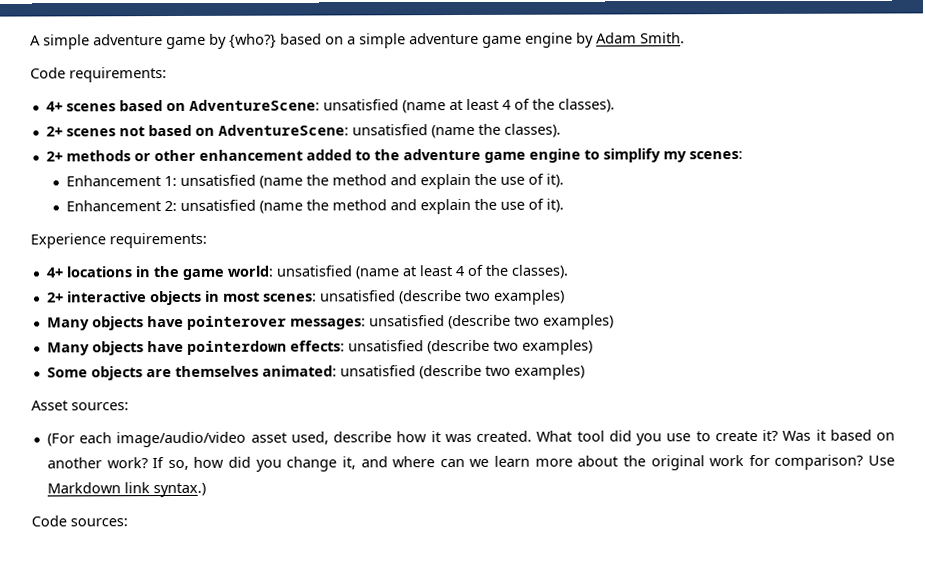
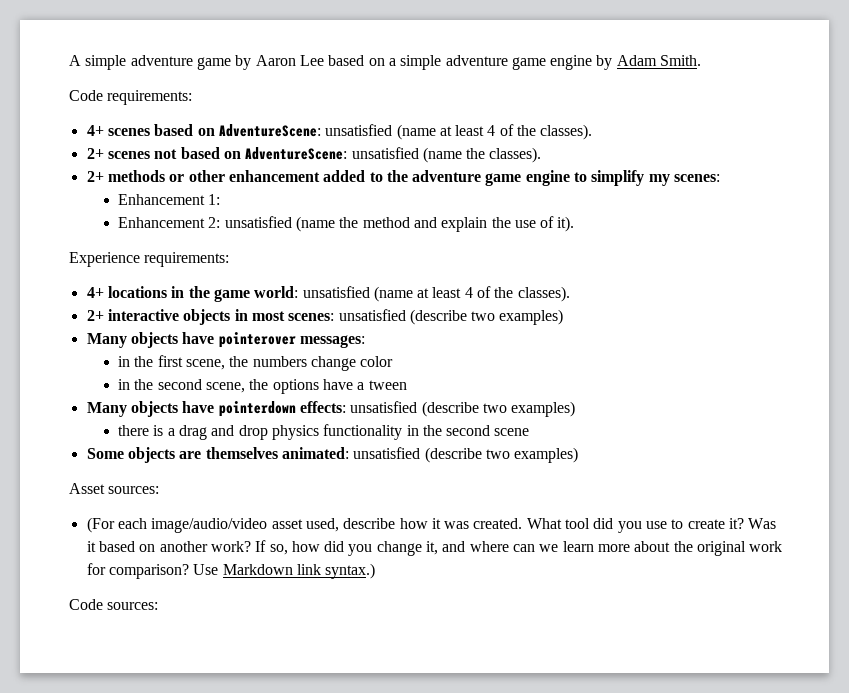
[229,33,277,49] {who?} -> [255,55,324,66] Aaron Lee
[180,173,565,190] unsatisfied (name the method and explain the use of it). -> (221, 199) none
[368,314,614,330] unsatisfied (describe two examples) -> [117,355,394,371] [117,379,407,394] // in the first scene, the numbers change color // in the second scene, the options have a tween
(593, 347) none -> [117,424,530,440] // there is a drag and drop physics functionality in the second scene

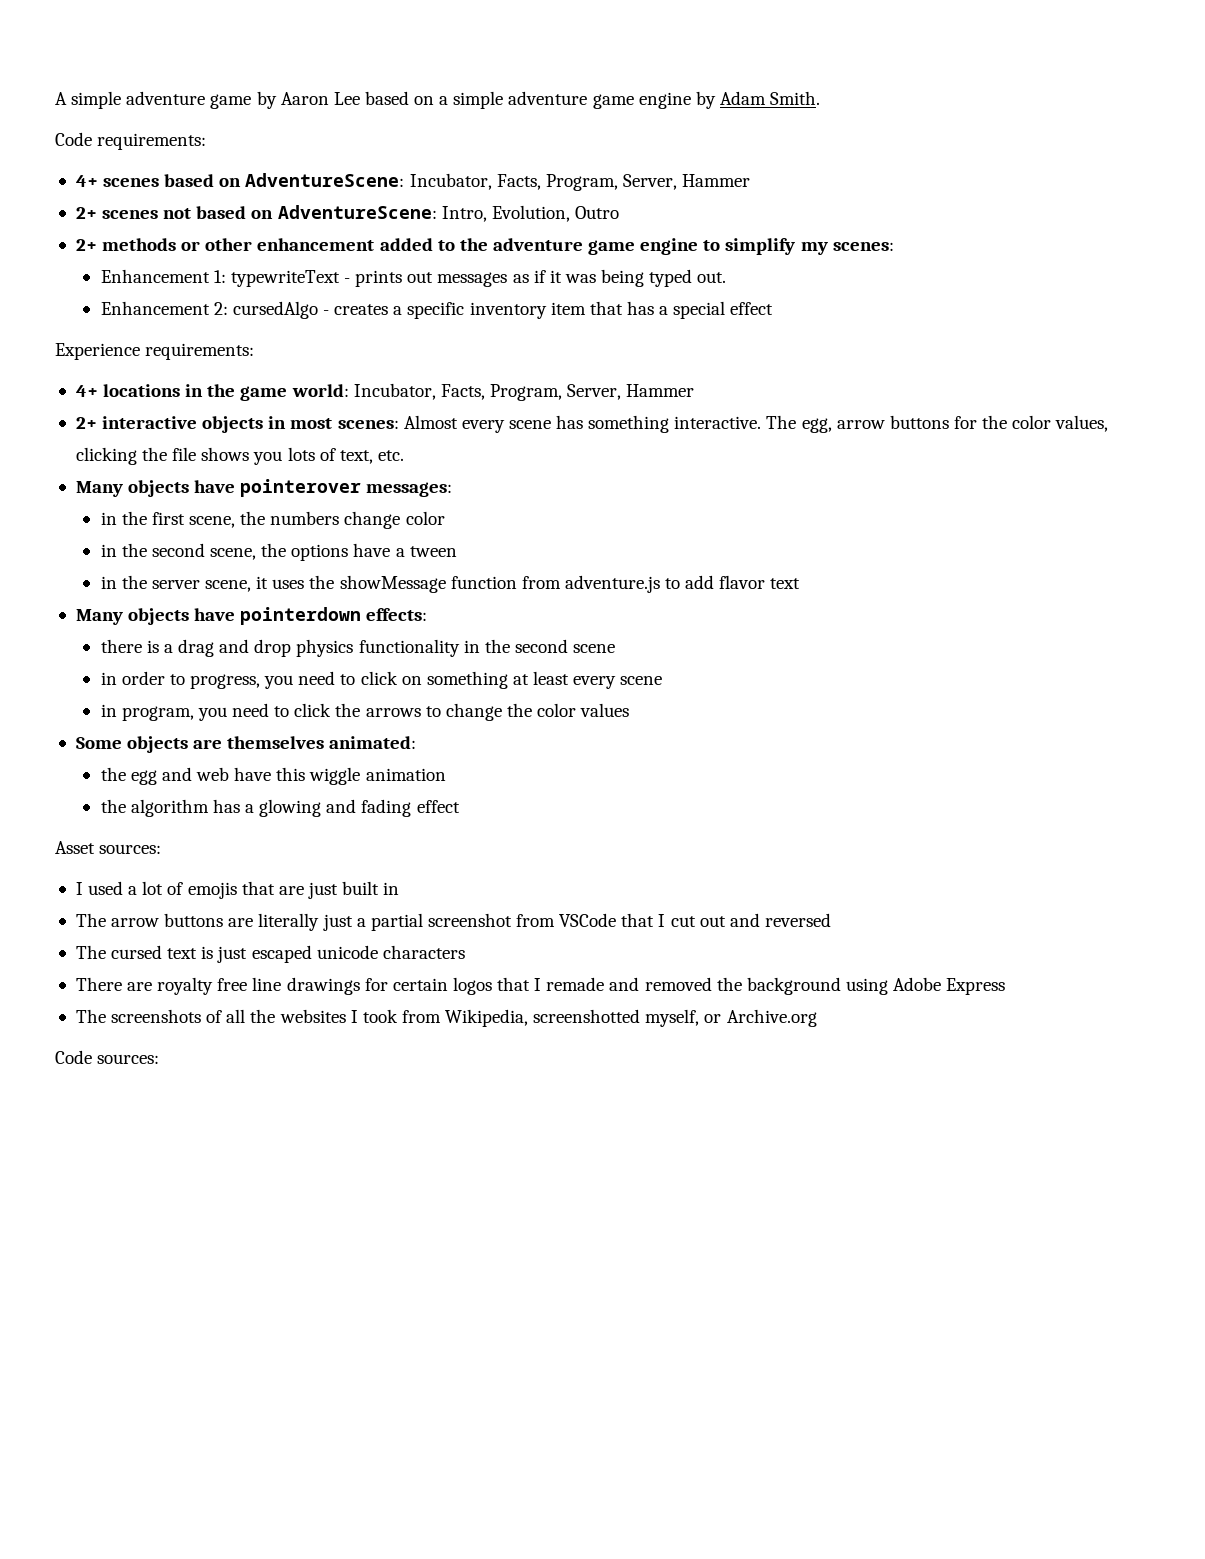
[325,124,593,140] unsatisfied (name at least 4 of the classes). -> [409,173,751,191] Incubator, Facts, Program, Server, Hammer
[351,147,542,163] unsatisfied (name the classes). -> [441,205,619,222] Intro, Evolution, Outro
[117,216,575,232] // Enhancement 2: unsatisfied (name the method and explain the use of it). -> [230,269,727,287] [100,301,774,319] typewriteText - prints out messages as if it was being typed out. // Enhancement 2: cursedAlgo - creates a specific inventory item that has a special effect
[302,286,570,302] unsatisfied (name at least 4 of the classes). -> [353,383,695,401] Incubator, Facts, Program, Server, Hammer
[338,309,564,325] unsatisfied (describe two examples) -> [403,415,1109,433] [75,447,404,465] Almost every scene has something interactive. The egg, arrow buttons for the color values, clicking the file shows you lots of text, etc.
(407, 385) none -> [100,575,801,593] // in the server scene, it uses the showMessage function from adventure.js to add flavor text
[350,401,576,417] unsatisfied (describe two examples) -> (428, 614) none
(530, 432) none -> [100,671,663,689] [100,703,630,721] // in order to progress, you need to click on something at least every scene // in program, you need to click the arrows to change the color values
[353,447,579,463] [69,483,160,494] [86,517,777,533] [86,540,783,556] [86,563,376,579] unsatisfied (describe two examples) // Asset sources: // (For each image/audio/video asset used, describe how it was created. What tool did you use to create it? Was it based on another work? If so, how did you change it, and where can we learn more about the original work for comparison? Use Markdown link syntax.) -> [100,767,446,785] [100,799,460,817] [55,841,162,854] [75,881,400,899] [75,913,831,931] [75,945,465,963] [75,977,1006,995] [75,1009,817,1027] // the egg and web have this wiggle animation // the algorithm has a glowing and fading effect // Asset sources: // I used a lot of emojis that are just built in // The arrow buttons are literally just a partial screenshot from VSCode that I cut out and reversed // The cursed text is just escaped unicode characters // There are royalty free line drawings for certain logos that I remade and removed the background using Adobe Express // The screenshots of all the websites I took from Wikipedia, screenshotted myself, or Archive.org

